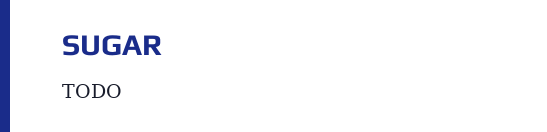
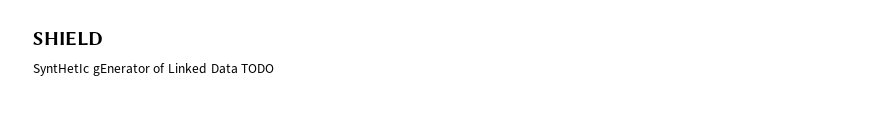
[62,35,162,56] SUGAR // -> [33,31,103,46] [33,63,238,76] SHIELD // SyntHetIc gEnerator of Linked Data

